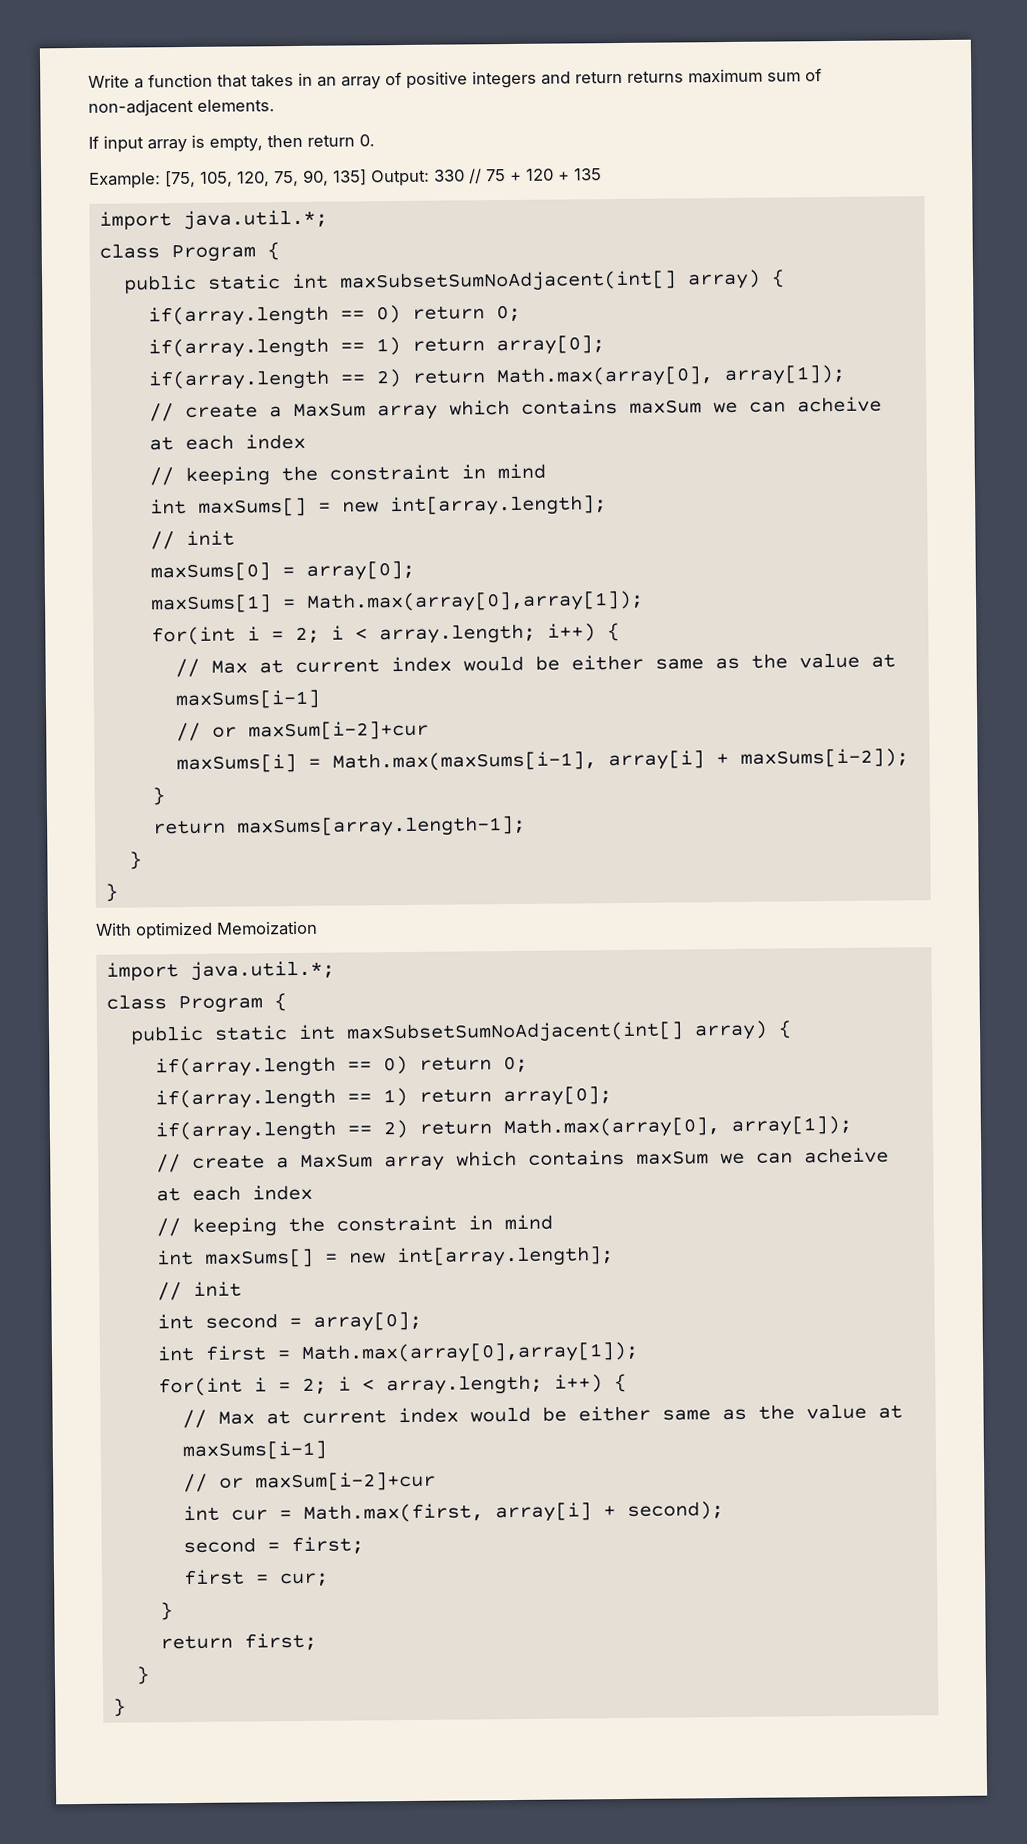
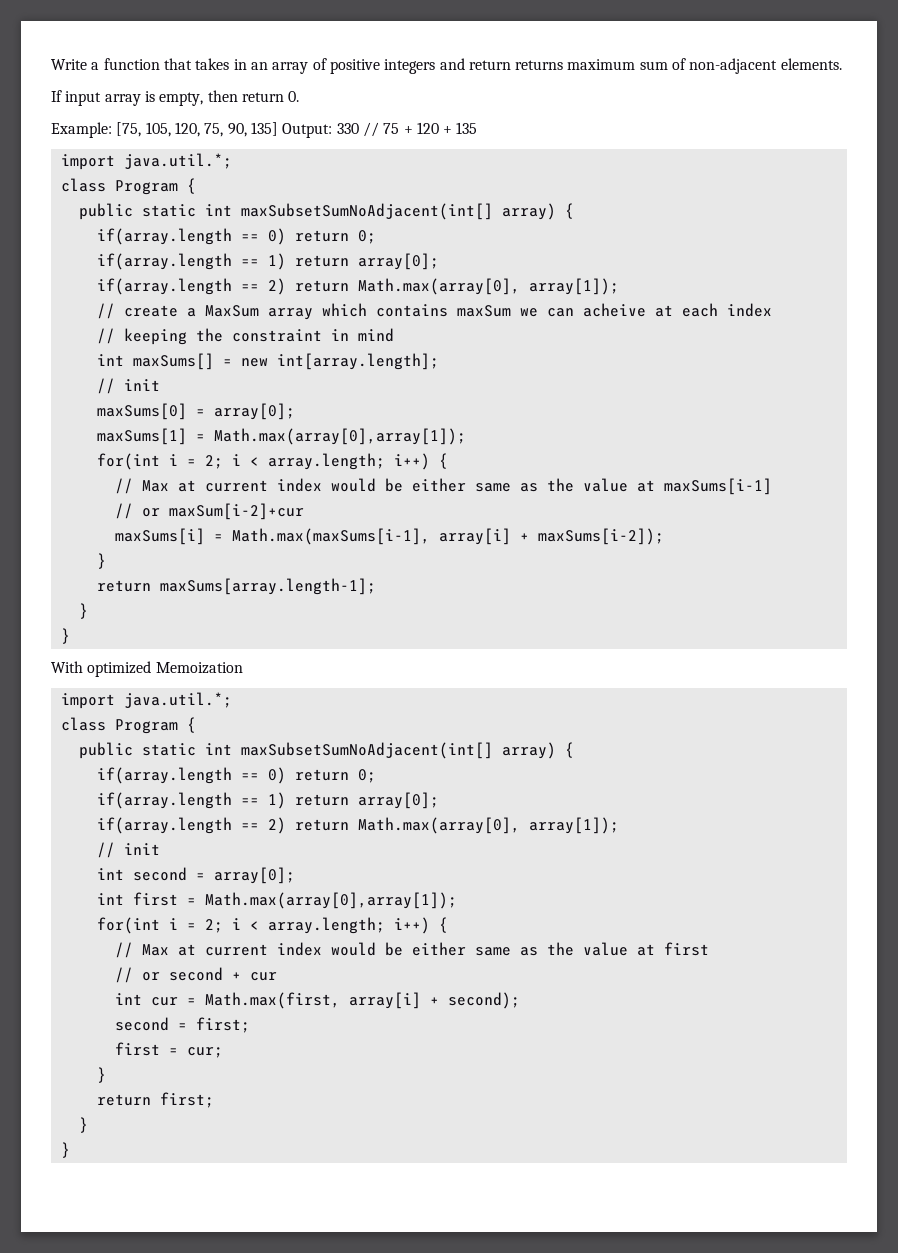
[155,1147,889,1173] [155,1184,313,1202] [155,1214,553,1237] [156,1246,614,1268] // // create a MaxSum array which contains maxSum we can acheive at each index // // keeping the constraint in mind // int maxSums[] = new int[array.length]; -> (619, 825) none
[181,1440,327,1461] [182,1471,436,1493] maxSums[i-1] // // or maxSum[i-2]+cur -> [663,942,709,956] [114,967,277,983] first // // or second + cur

